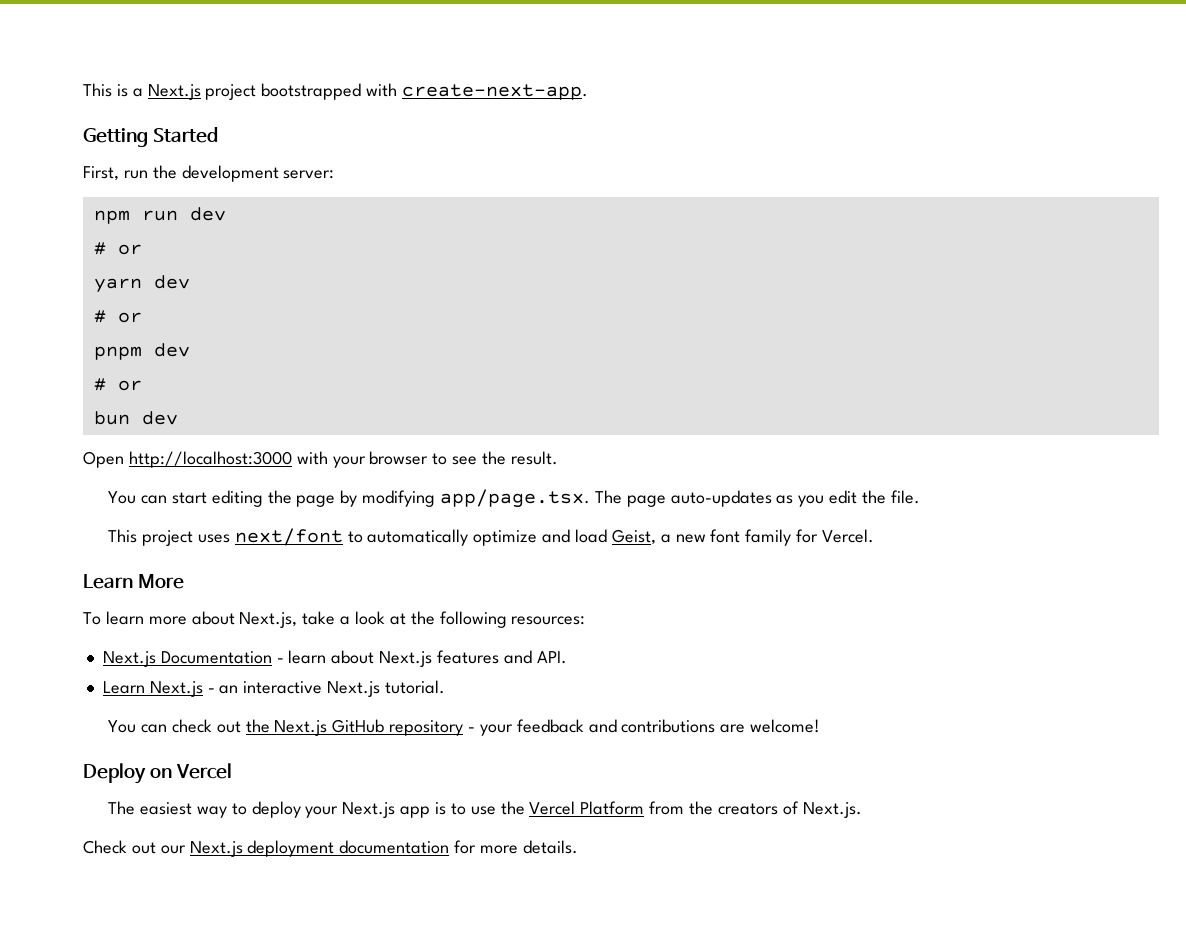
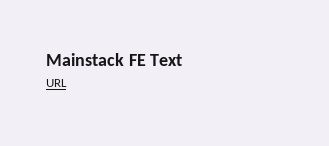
[83,83,589,100] [83,127,219,147] [83,165,335,182] [93,207,226,224] [93,242,142,255] [93,275,190,293] [93,310,142,323] [93,343,190,360] [93,378,142,391] [93,411,178,425] [83,451,558,468] [108,489,920,508] [108,528,875,546] [83,574,185,589] [83,611,586,628] [102,650,567,667] [102,680,445,697] [108,719,821,736] [83,763,233,784] [108,801,862,818] [83,840,578,857] This is a Next.js project bootstrapped with create-next-app. // Getting Started // First, run the development server: // npm run dev // # or // yarn dev // # or // pnpm dev // # or // bun dev // Open http://localhost:3000 with your browser to see the result. // You can start editing the page by modifying app/page.tsx. The page auto-updates as you edit the file. // This project uses next/font to automatically optimize and load Geist, a new font family for Vercel. // Learn More // To learn more about Next.js, take a look at the following resources: // Next.js Documentation - learn about Next.js features and API. // Learn Next.js - an interactive Next.js tutorial. // You can check out the Next.js GitHub repository - your feedback and contributions are welcome! // Deploy on Vercel // The easiest way to deploy your Next.js app is to use the Vercel Platform from the creators of Next.js. // Check out our Next.js deployment documentation for more details. -> [46,53,183,66] [46,79,67,87] Mainstack FE Text // URL

